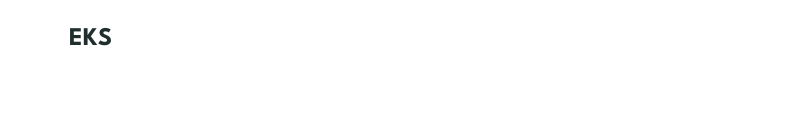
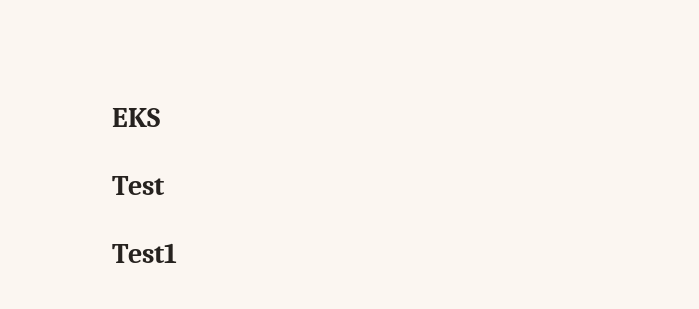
(112, 36) none -> [112,176,165,195] [112,243,177,263] // Test // Test1

